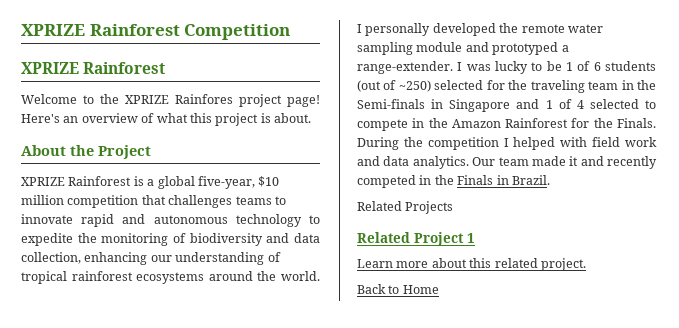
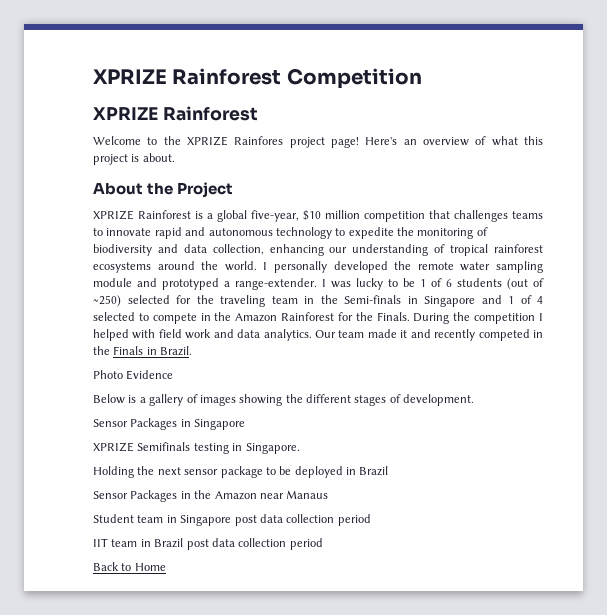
[357,201,454,214] [357,232,475,246] [357,258,586,271] Related Projects // Related Project 1 // Learn more about this related project. -> [93,370,174,380] [93,394,475,406] [93,418,246,430] [93,442,300,454] [93,466,389,478] [93,490,329,502] [93,514,371,526] [93,538,323,550] Photo Evidence // Below is a gallery of images showing the different stages of development. // Sensor Packages in Singapore // XPRIZE Semifinals testing in Singapore. // Holding the next sensor package to be deployed in Brazil // Sensor Packages in the Amazon near Manaus // Student team in Singapore post data collection period // IIT team in Brazil post data collection period

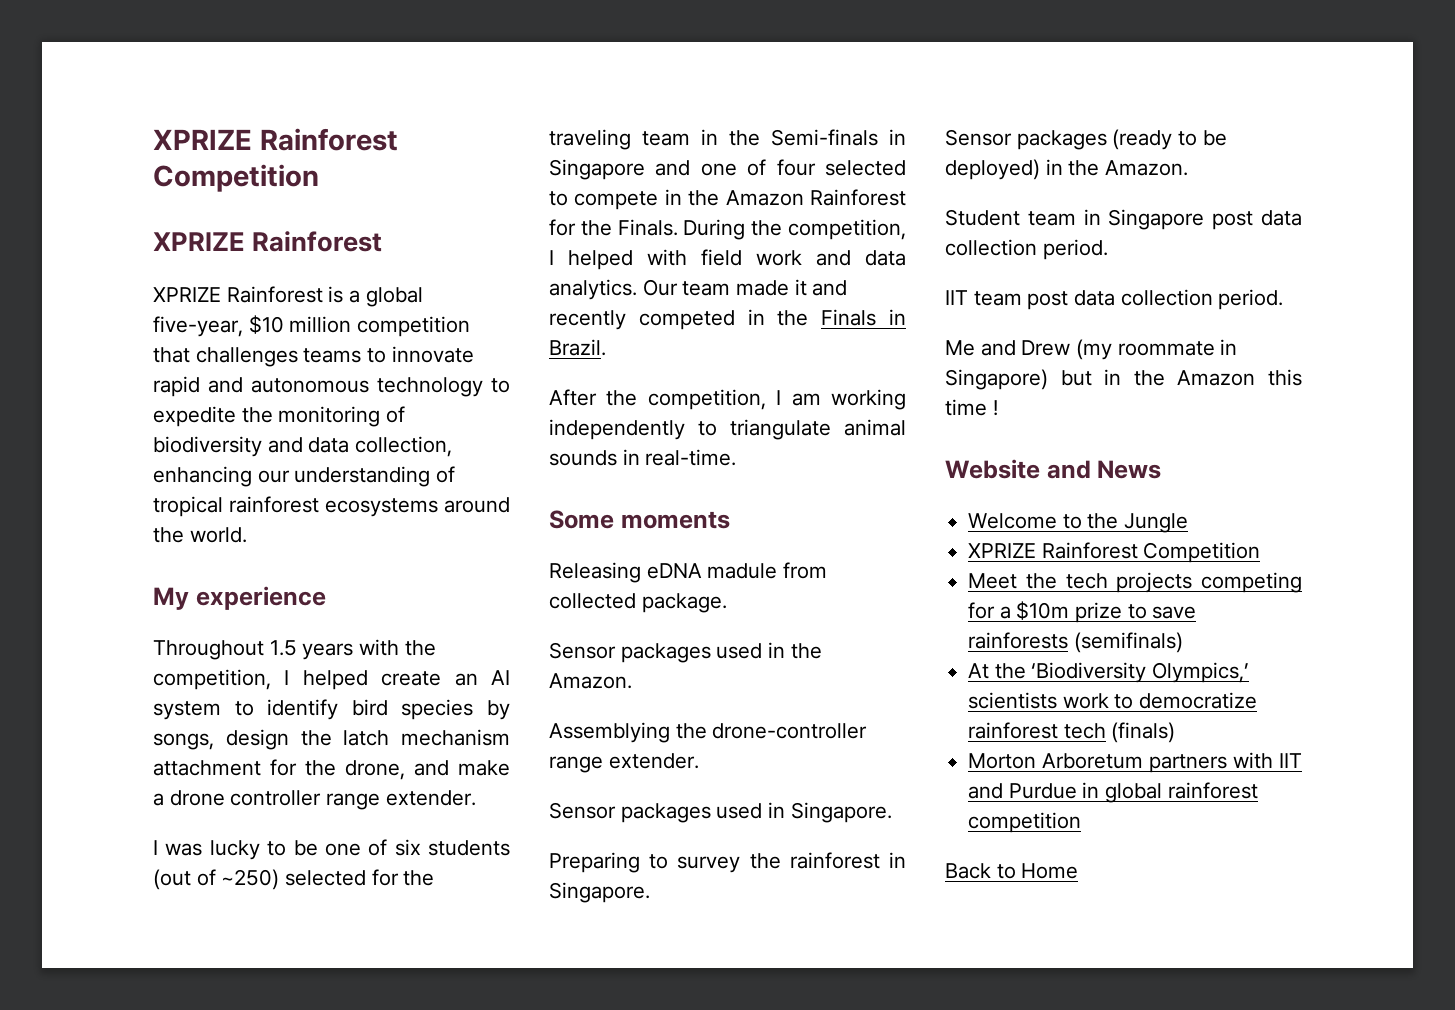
[93,136,543,148] [93,153,175,165] [93,182,234,198] // Welcome to the XPRIZE Rainfores project page! Here's an overview of what this project is about. // About the Project -> (383, 241) none
[263,261,543,273] [93,278,317,290] I personally developed the remote water sampling module and prototyped a range-extender. -> [153,586,326,610] [153,639,436,660] [153,669,510,690] [153,699,510,720] [153,729,510,750] [153,759,510,780] [153,790,476,810] // My experience // Throughout 1.5 years with the competition, I helped create an AI system to identify bird species by songs, design the latch mechanism attachment for the drone, and make a drone controller range extender. //
[420,278,452,287] 1 of 6 -> [324,839,421,856] one of six
[508,295,543,304] 1 of 4 -> [700,159,816,176] one of four
[474,313,536,324] competition -> [788,219,906,240] competition,
[93,370,174,380] [93,394,475,406] [93,418,246,430] [93,442,300,454] [93,466,389,478] [93,490,329,502] Photo Evidence // Below is a gallery of images showing the different stages of development. // Sensor Packages in Singapore // XPRIZE Semifinals testing in Singapore. // Holding the next sensor package to be deployed in Brazil // Sensor Packages in the Amazon near Manaus -> [549,389,906,410] [549,419,906,440] [549,449,737,466] [549,510,730,529] [549,562,828,583] [549,593,727,613] [549,642,822,663] [549,673,632,689] [549,722,868,743] [549,753,699,773] [549,802,892,823] [549,852,906,873] [549,882,650,903] [945,129,1227,150] [945,159,1189,180] After the competition, I am working independently to triangulate animal sounds in real-time. // Some moments // Releasing eDNA madule from collected package. // Sensor packages used in the Amazon. // Assemblying the drone-controller range extender. // Sensor packages used in Singapore. // Preparing to survey the rainforest in Singapore. // Sensor packages (ready to be deployed) in the Amazon.
[337,514,371,526] period -> [1042,239,1108,260] period.
[140,538,323,550] in Brazil post data collection period -> [1027,289,1284,310] [945,339,1238,360] [945,369,1302,390] [945,399,998,416] [945,459,1162,479] [968,513,1189,533] [968,542,1261,563] [968,572,1302,593] [968,601,1197,623] [968,632,1183,653] [968,662,1250,683] [968,692,1258,709] [968,722,1176,743] [968,752,1302,773] [968,782,1258,803] [968,812,1082,833] post data collection period. // Me and Drew (my roommate in Singapore) but in the Amazon this time ! // Website and News // Welcome to the Jungle // XPRIZE Rainforest Competition // Meet the tech projects competing for a $10m prize to save rainforests (semifinals) // At the ‘Biodiversity Olympics,’ scientists work to democratize rainforest tech (finals) // Morton Arboretum partners with IIT and Purdue in global rainforest competition

